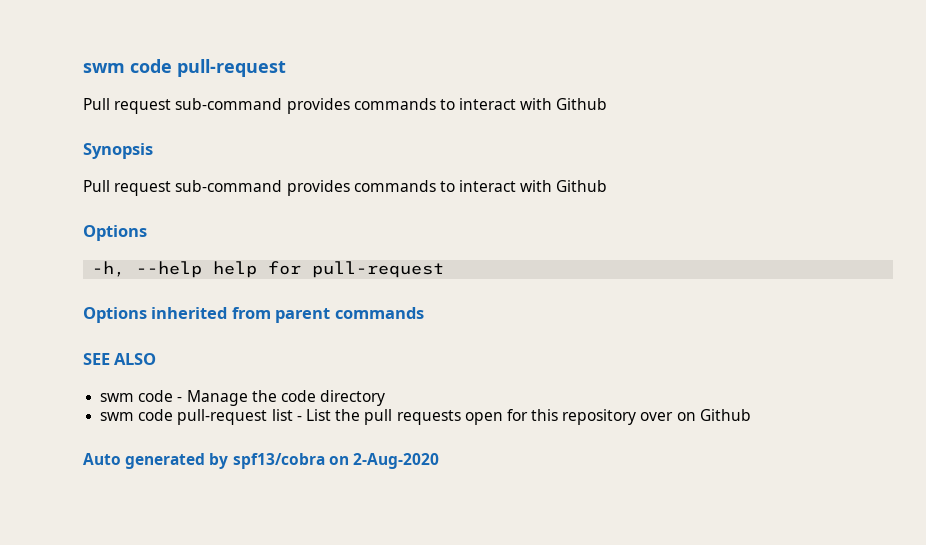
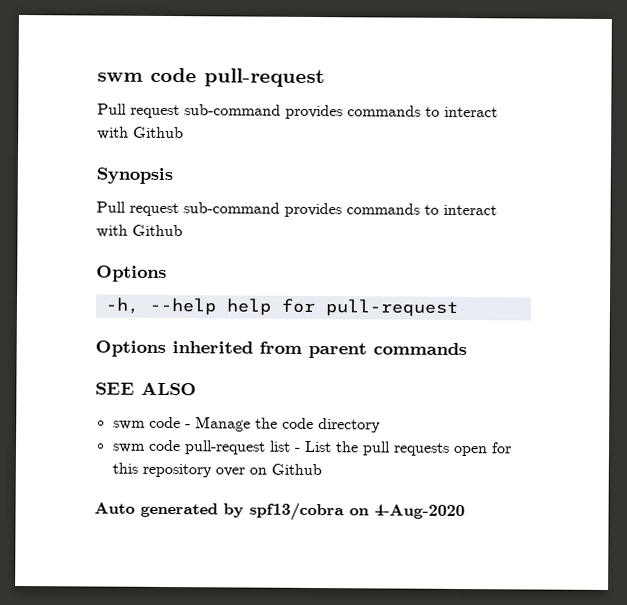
[352,453,439,469] 2-Aug-2020 -> [374,504,465,520] 4-Aug-2020

